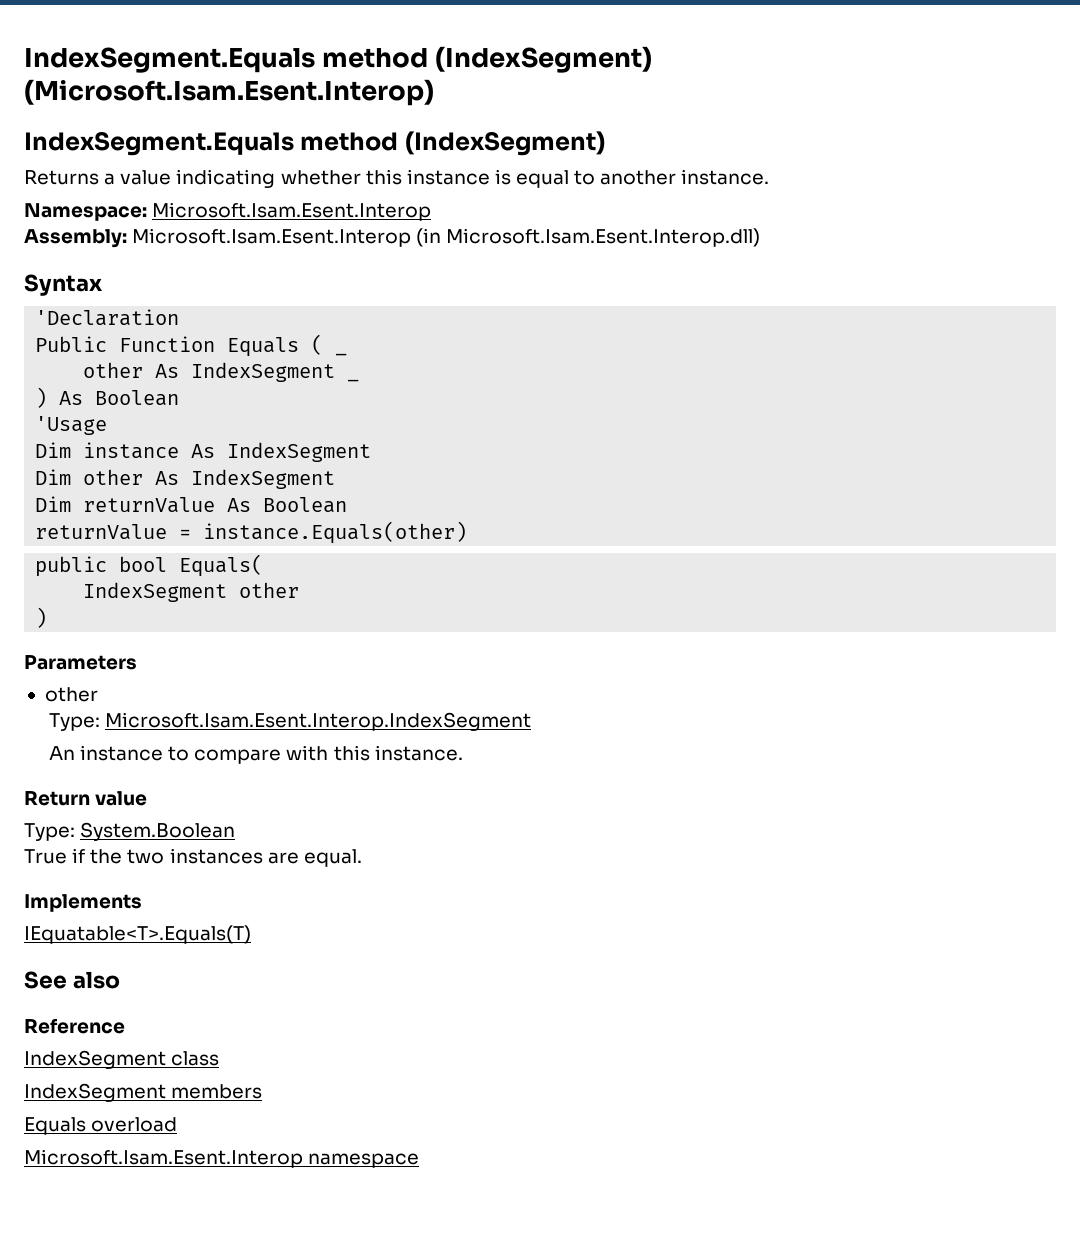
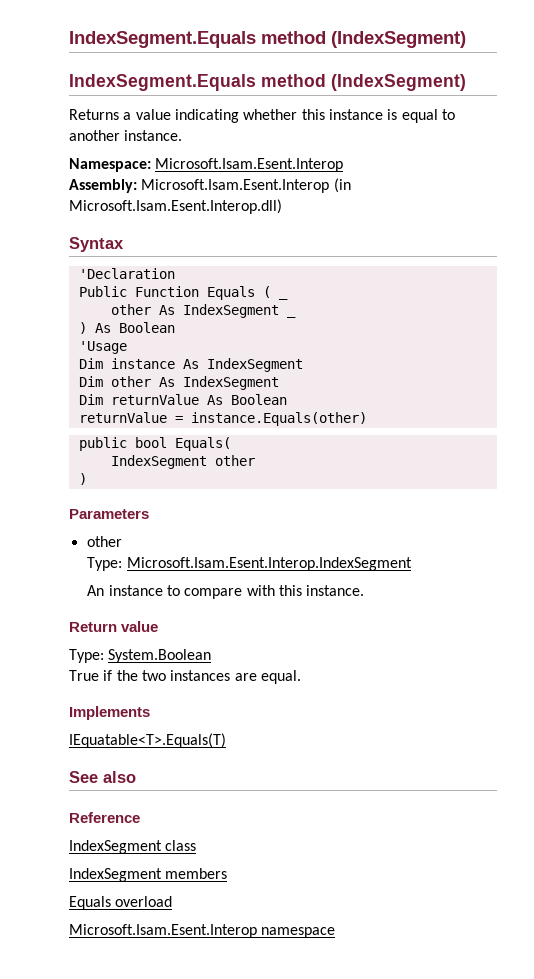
[24,46,653,73] [24,79,434,106] IndexSegment.Equals method (IndexSegment) (Microsoft.Isam.Esent.Interop) -> [69,31,466,48] IndexSegment.Equals method (IndexSegment)

